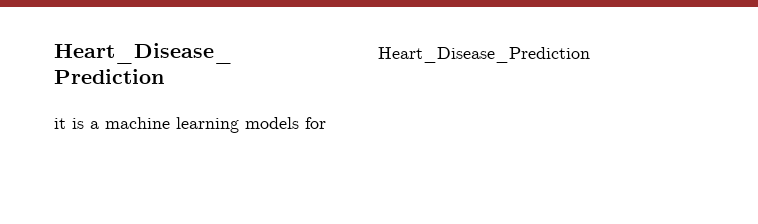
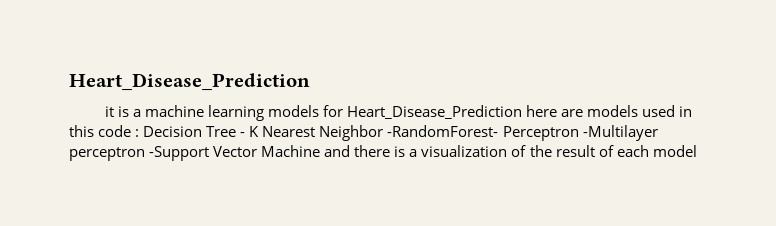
(590, 55) none -> [526,105,693,117] [69,125,658,141] [69,145,697,161] here are models used in this code : Decision Tree - K Nearest Neighbor -RandomForest- Perceptron -Multilayer perceptron -Support Vector Machine and there is a visualization of the result of each model

